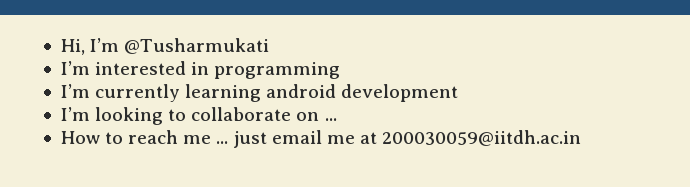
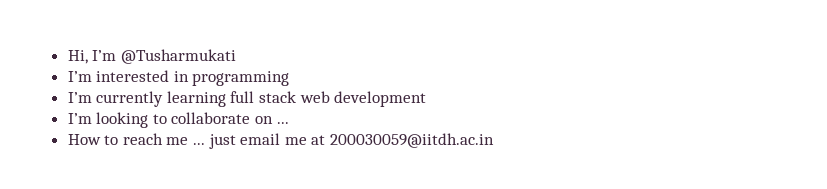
[266,84,337,98] android -> [230,91,330,103] full stack web

